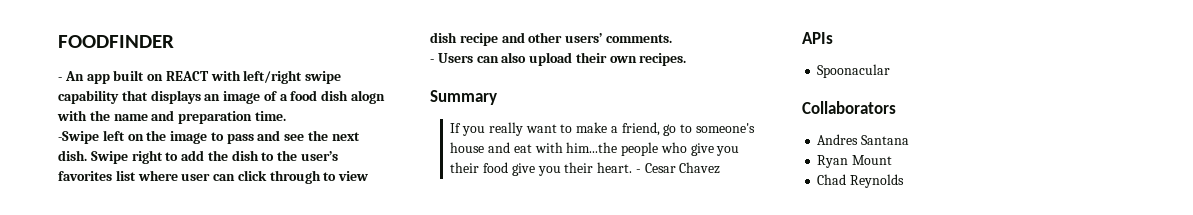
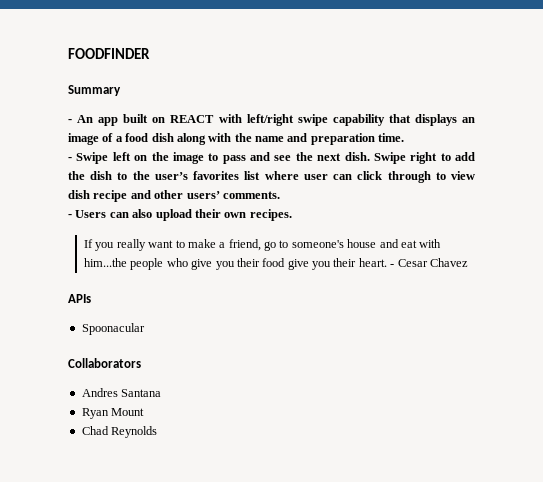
(174, 41) none -> [68,85,121,96] // Summary
[351,90,386,104] alogn -> [176,133,206,145] along
[58,131,99,144] -Swipe -> [68,152,109,164] - Swipe
[430,90,497,105] // Summary -> (292, 215) none

